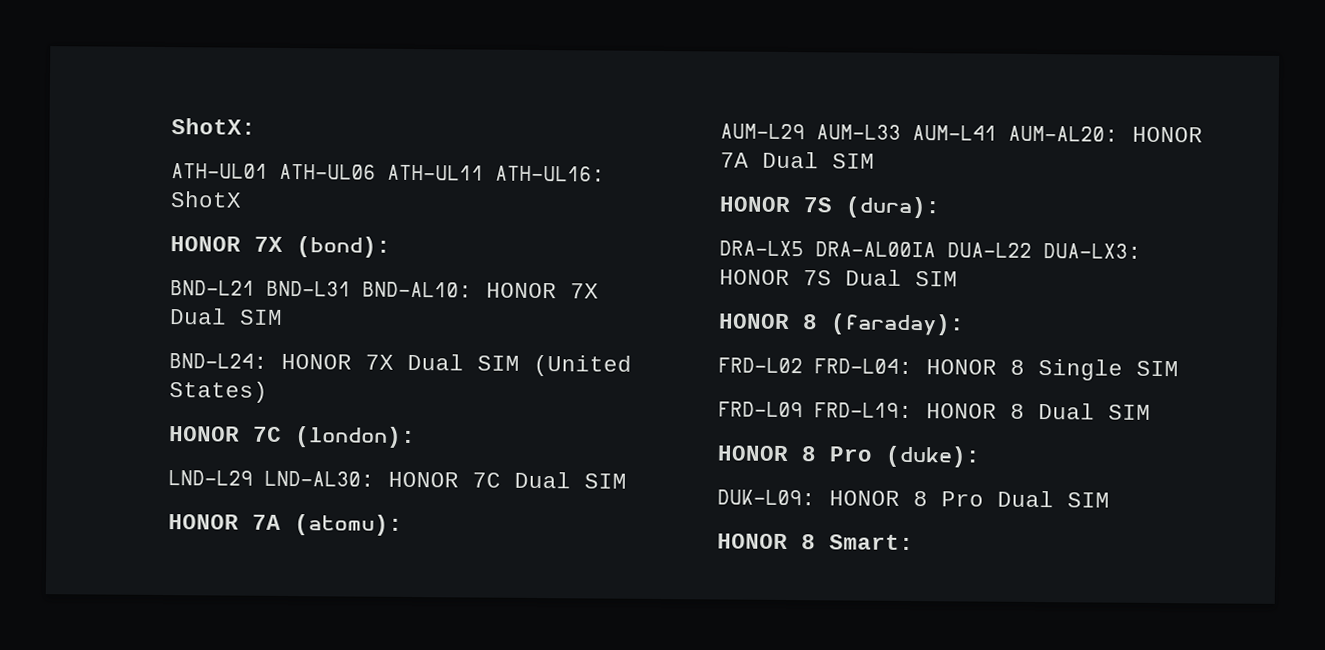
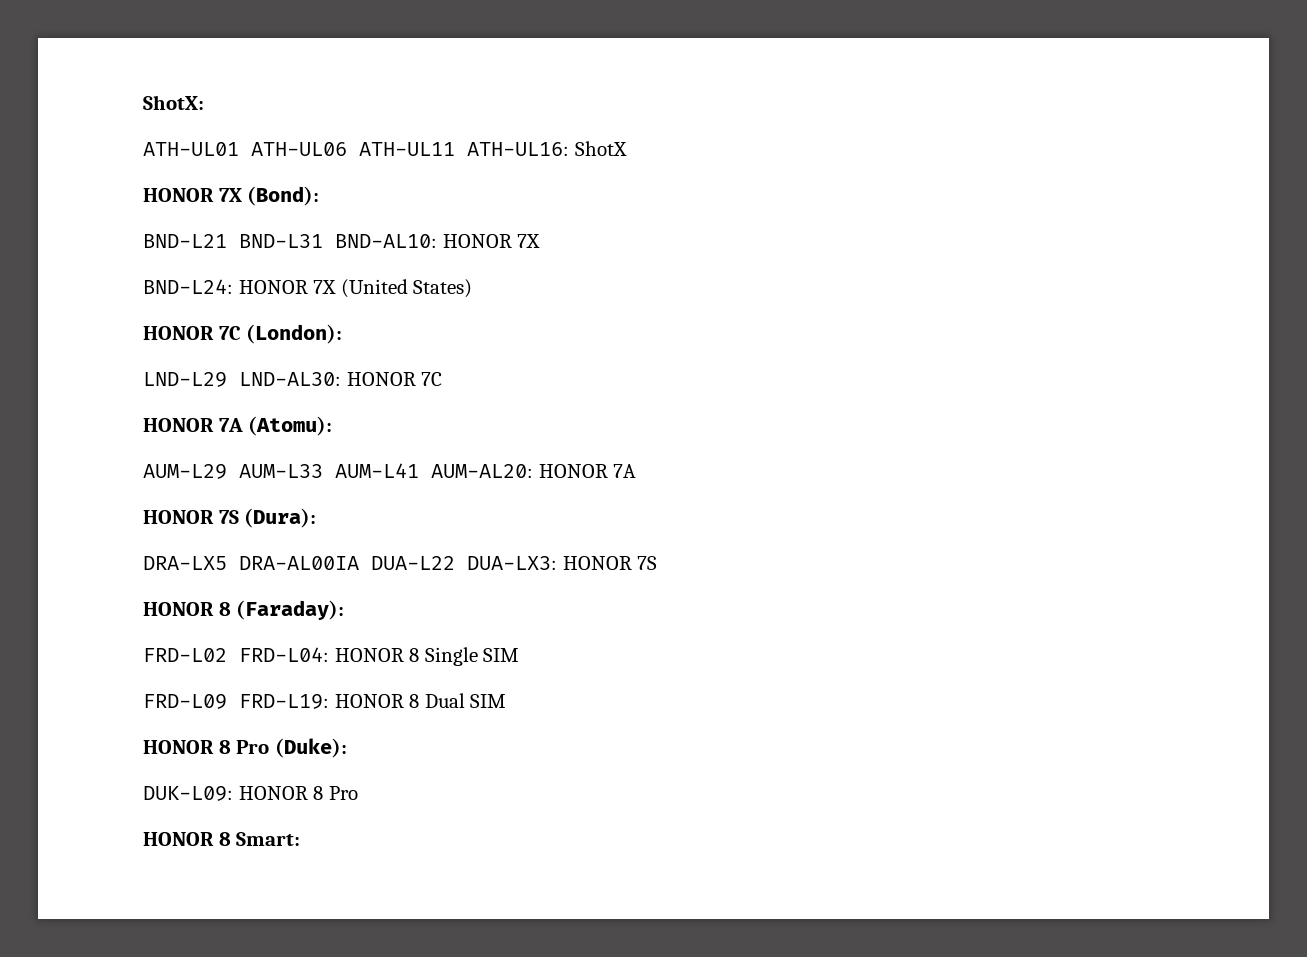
[296,236,391,258] (bond): -> [247,186,320,206] (Bond):
[169,308,283,325] Dual SIM -> (541, 241) none
[407,353,520,371] Dual SIM -> (337, 287) none
[295,426,416,449] (london): -> [246,324,343,344] (London):
[514,471,627,489] [168,514,403,536] Dual SIM // HONOR 7A (atomu): -> [143,416,333,436] // HONOR 7A (Atomu):
[762,151,875,169] [719,196,941,219] Dual SIM // HONOR 7S (dura): -> [143,508,317,528] // HONOR 7S (Dura):
[845,269,958,287] [718,313,965,336] Dual SIM // HONOR 8 (faraday): -> [143,600,345,620] // HONOR 8 (Faraday):
[885,445,981,468] (duke): -> [274,738,347,758] (Duke):
[997,490,1110,508] Dual SIM -> (358, 793) none

